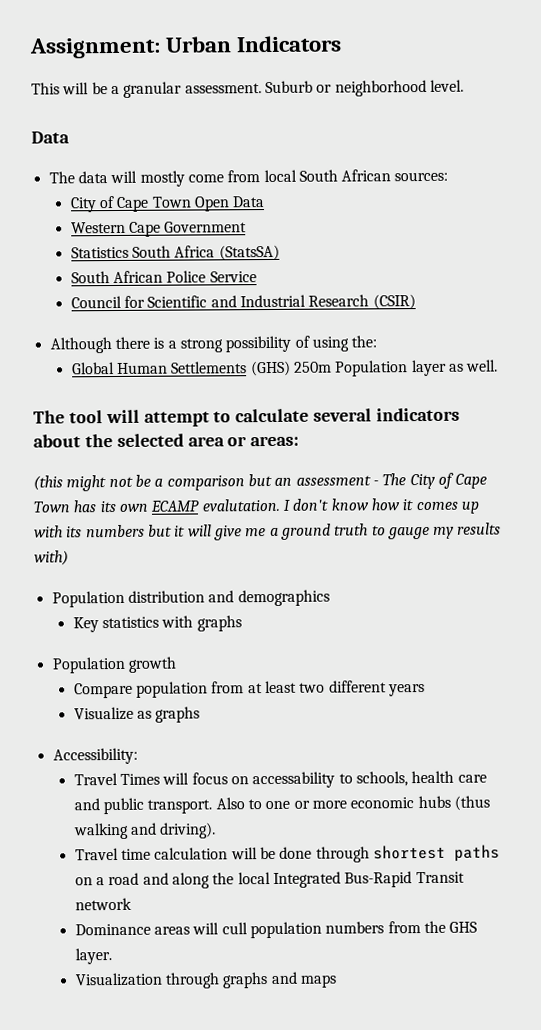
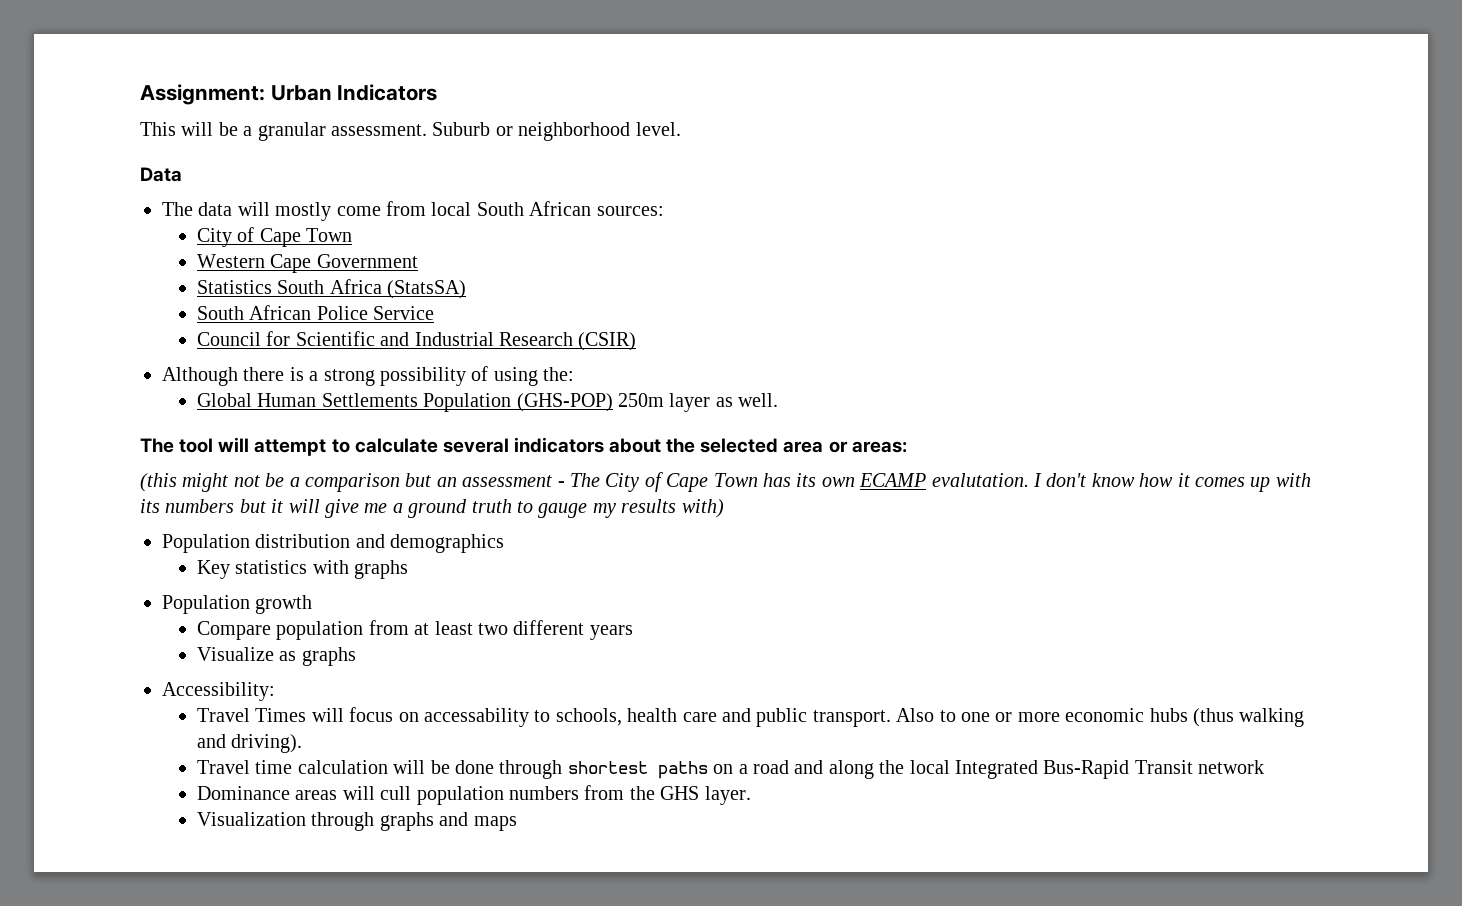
[194,196,266,212] Open Data -> (353, 235) none
[250,360,409,377] (GHS) 250m Population -> [423,393,664,412] Population (GHS-POP) 250m

